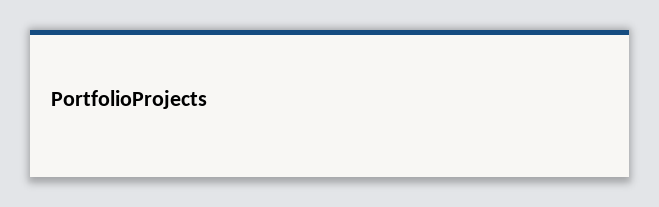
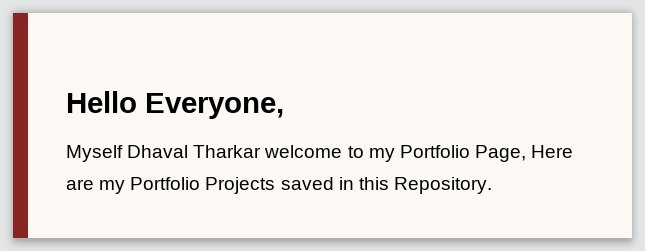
[51,90,207,109] PortfolioProjects -> [66,91,284,119] [66,145,574,162] [66,177,492,194] Hello Everyone, // Myself Dhaval Tharkar welcome to my Portfolio Page, Here are my Portfolio Projects saved in this Repository.

